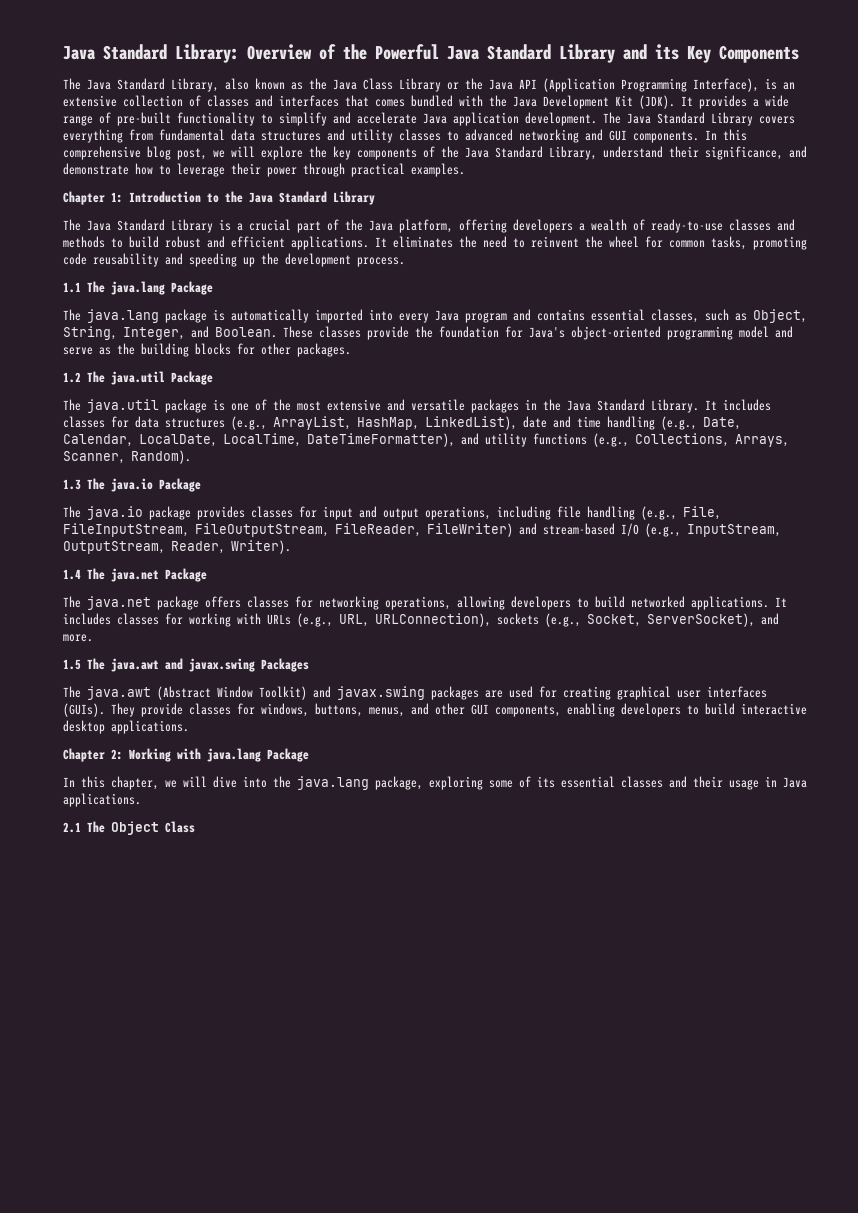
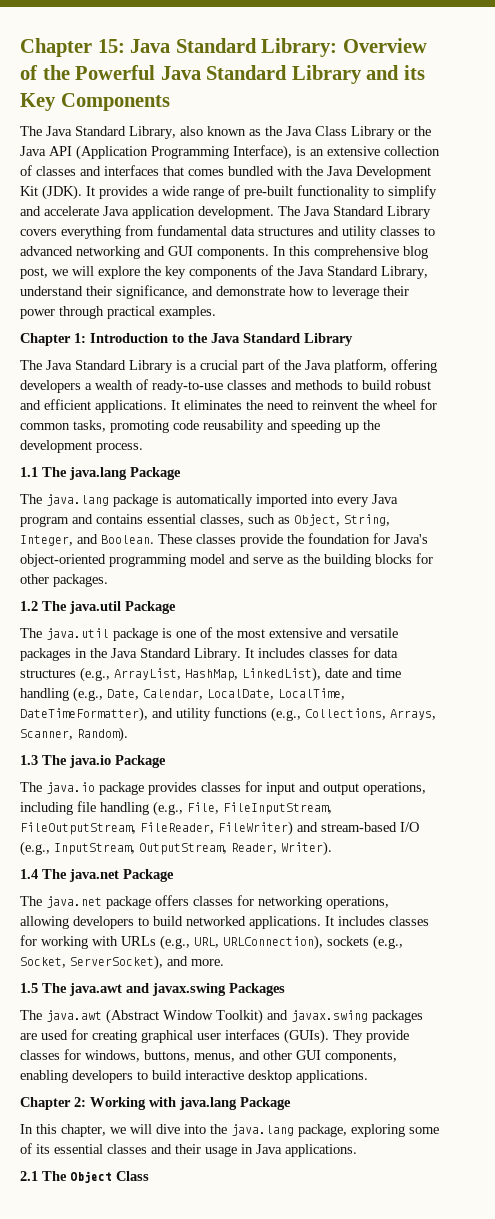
(63, 53) none -> [20,38,125,57] Chapter 15:

